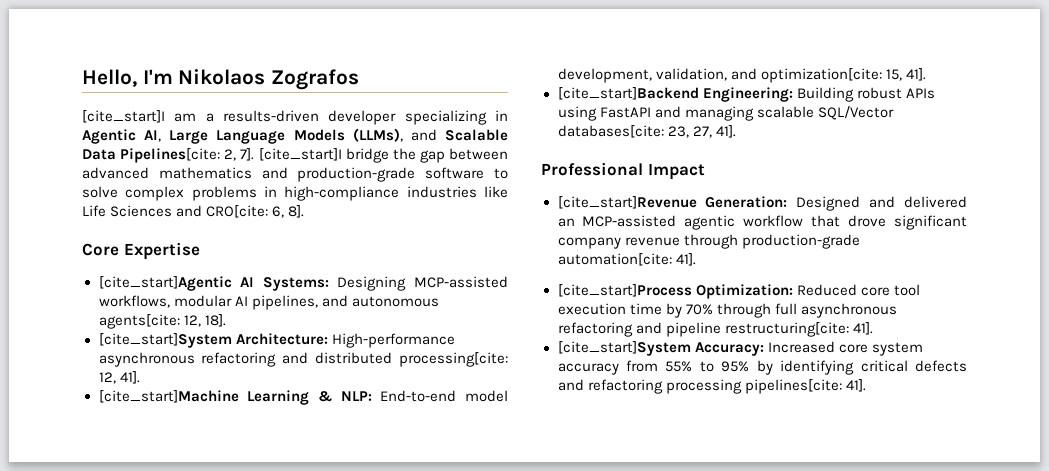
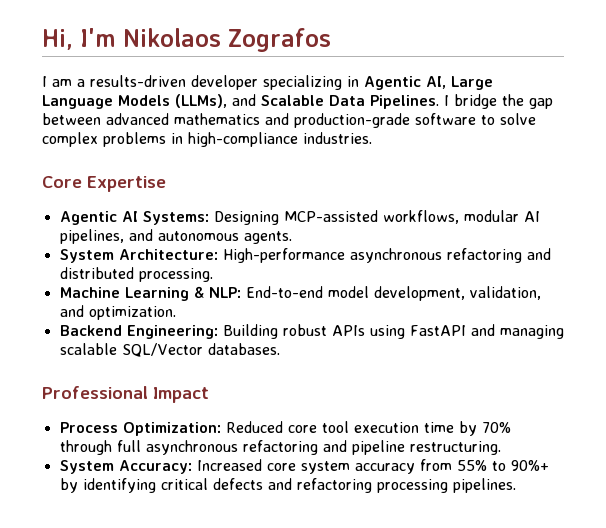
[82,69,137,87] Hello, -> [42,29,73,50] Hi,
[82,110,165,123] [cite_start]I -> [42,76,47,87] I
[120,148,342,163] Pipelines[cite: 2, 7]. [cite_start]I -> [370,95,449,109] Pipelines. I
[406,186,508,198] [82,205,305,218] industries like Life Sciences and CRO[cite: 6, 8]. -> [303,132,372,144] industries.
[98,276,232,291] [cite_start]Agentic -> [59,211,117,225] Agentic
[98,314,226,329] [98,333,232,348] agents[cite: 12, 18]. // [cite_start]System -> [243,231,292,244] [59,249,114,263] agents. // System
[399,352,508,367] [98,371,140,384] [98,390,239,403] processing[cite: 12, 41]. // [cite_start]Machine -> [138,268,213,282] [59,287,120,298] processing. // Machine
[760,68,926,83] [557,87,699,100] optimization[cite: 15, 41]. // [cite_start]Backend -> [88,306,176,320] [59,325,122,336] optimization. // Backend
[557,125,736,138] [541,162,705,180] [557,196,967,211] [557,215,968,230] [557,234,860,249] [557,253,696,266] [557,284,692,297] databases[cite: 23, 27, 41]. // Professional Impact // [cite_start]Revenue Generation: Designed and delivered an MCP-assisted agentic workflow that drove significant company revenue through production-grade automation[cite: 41]. // [cite_start]Process -> [207,343,280,355] [42,386,209,403] [59,422,118,433] databases. // Professional Impact // Process
[724,322,873,337] [557,341,691,356] restructuring[cite: 41]. // [cite_start]System -> [409,441,501,455] [59,460,114,474] restructuring. // System
[721,361,750,372] 95% -> [510,460,549,471] 90%+
[744,379,866,394] pipelines[cite: 41]. -> [452,478,516,493] pipelines.

